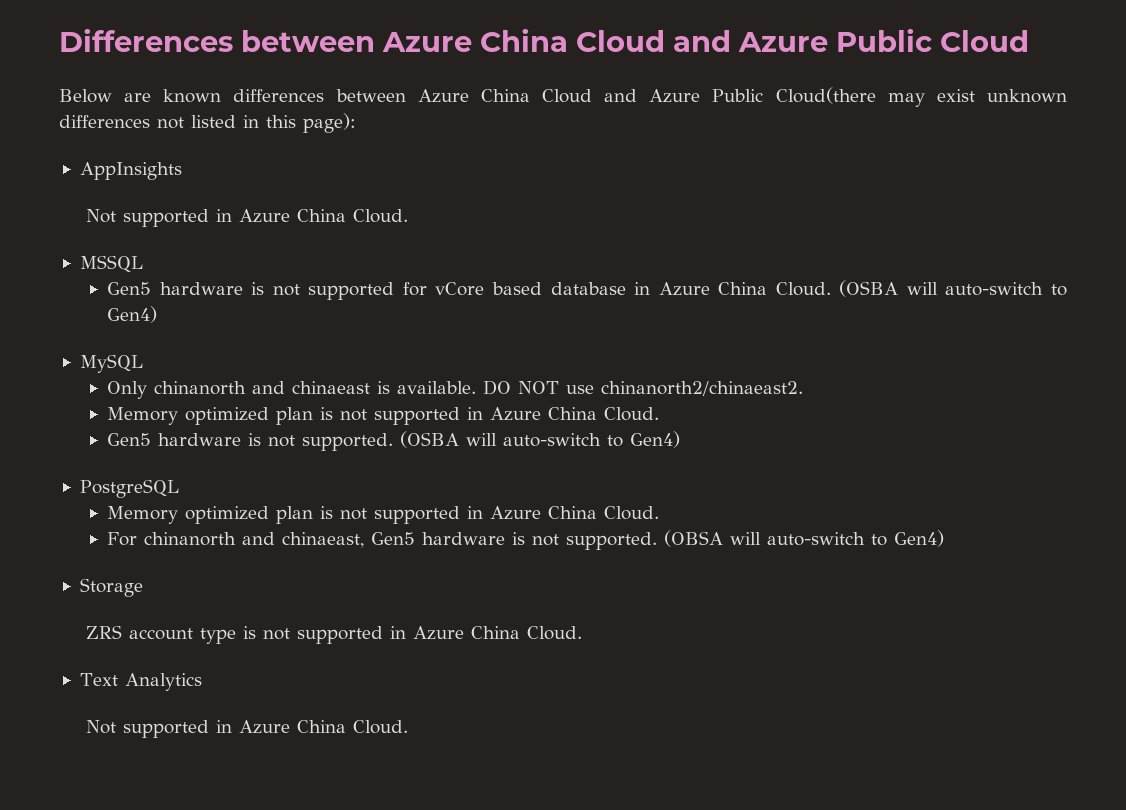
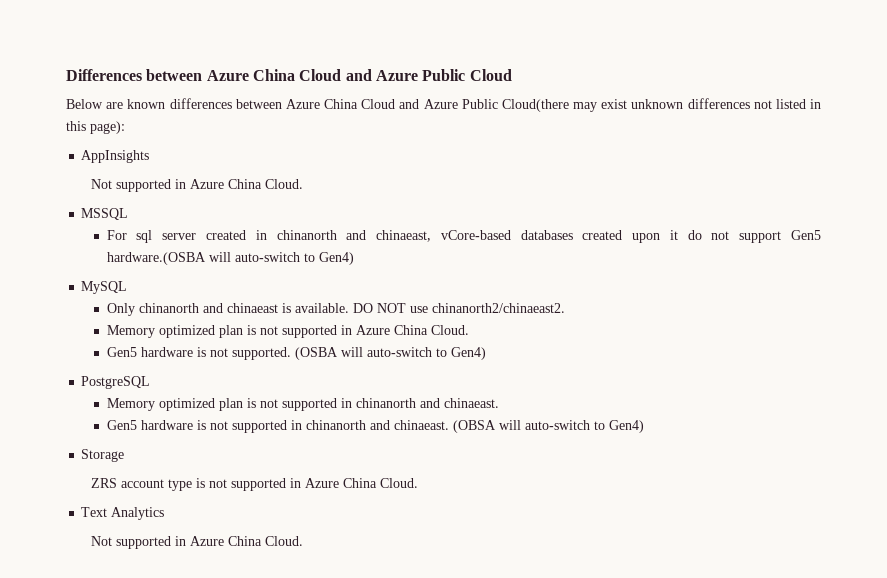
[107,280,899,300] Gen5 hardware is not supported for vCore based database in Azure China Cloud. (OSBA -> [106,230,821,243] [106,252,206,265] For sql server created in chinanorth and chinaeast, vCore-based databases created upon it do not support Gen5 hardware.(OSBA
[490,506,660,520] [107,532,658,550] Azure China Cloud. // For chinanorth and chinaeast, Gen5 hardware is not supported. -> [355,398,499,408] [106,420,449,433] chinanorth and chinaeast. // Gen5 hardware is not supported in chinanorth and chinaeast.

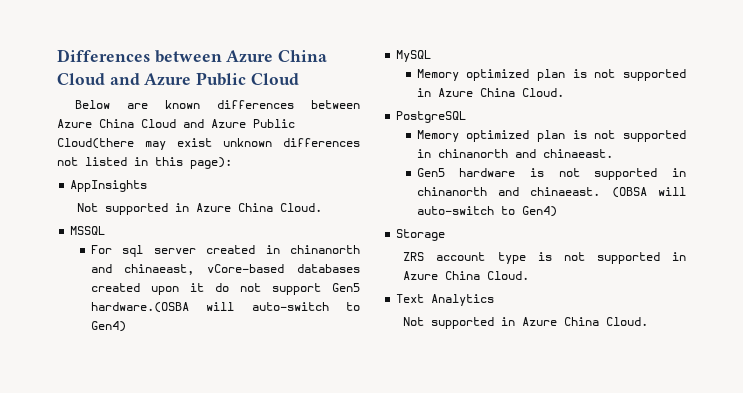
[106,303,565,316] // Only chinanorth and chinaeast is available. DO NOT use chinanorth2/chinaeast2. -> (432, 56) none
[106,347,486,360] // Gen5 hardware is not supported. (OSBA will auto-switch to Gen4) -> (564, 92) none

